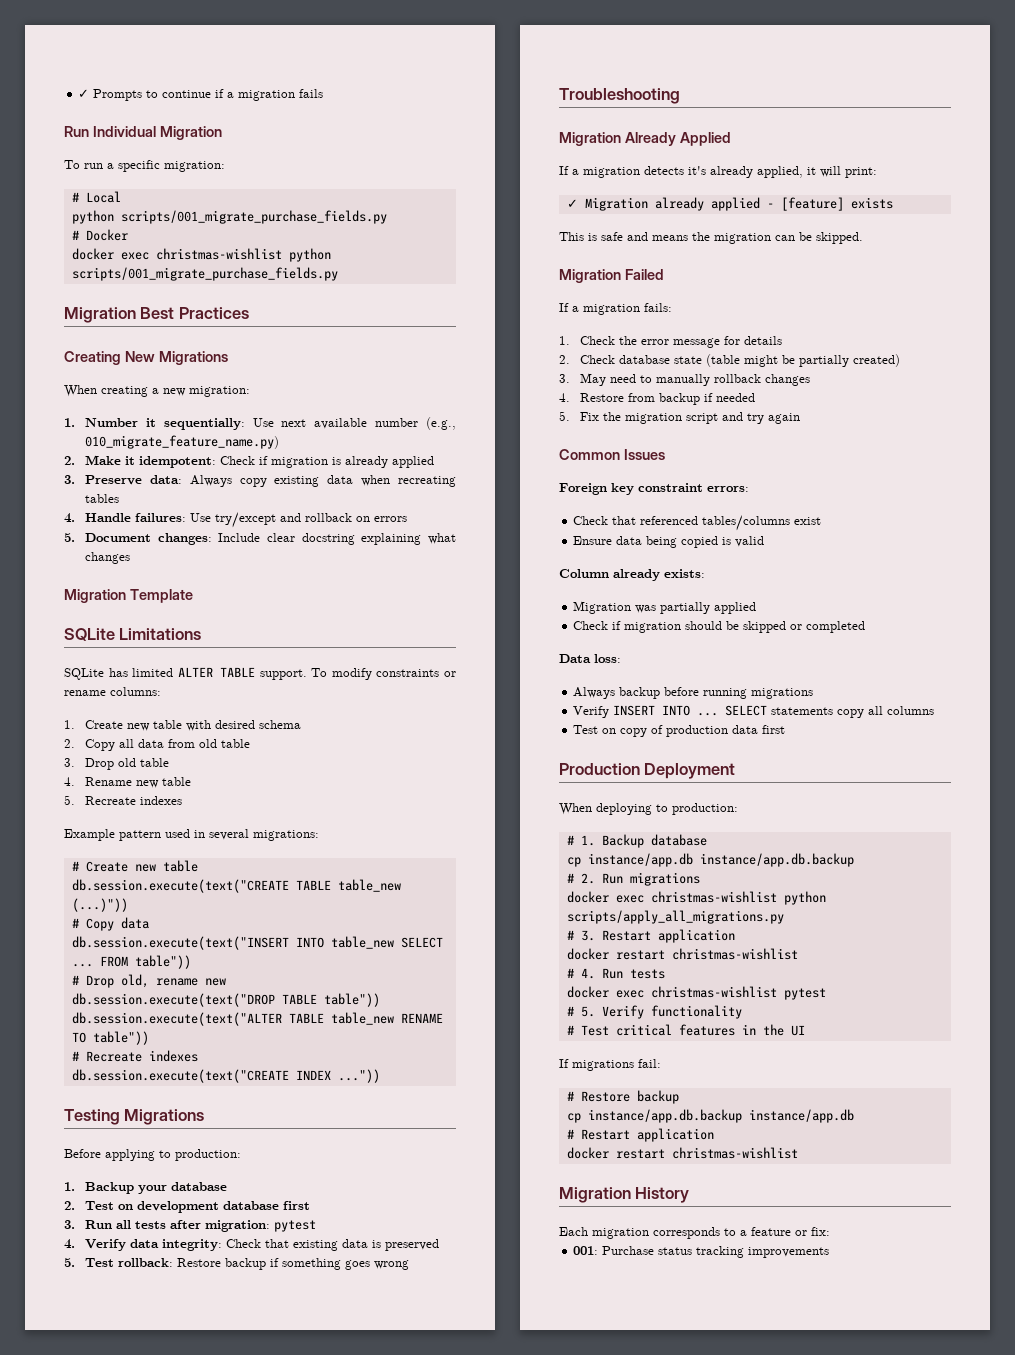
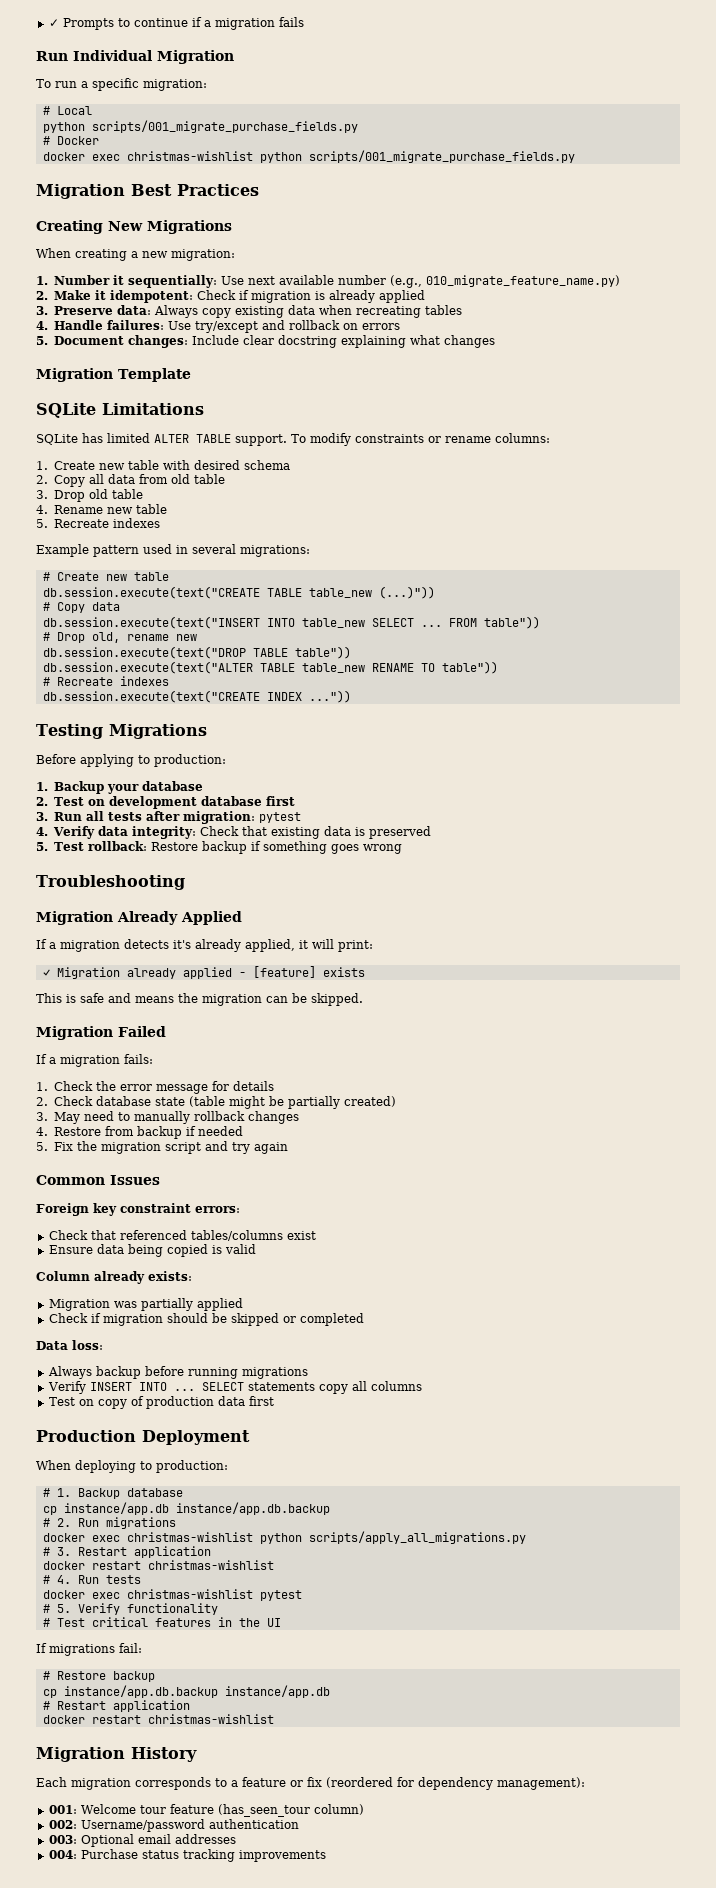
[811,1227,830,1236] [573,1246,599,1255] fix: // 001: -> [307,1777,585,1790] [48,1804,364,1817] [48,1819,299,1832] [48,1834,236,1847] [48,1850,77,1859] fix (reordered for dependency management): // 001: Welcome tour feature (has_seen_tour column) // 002: Username/password authentication // 003: Optional email addresses // 004:

